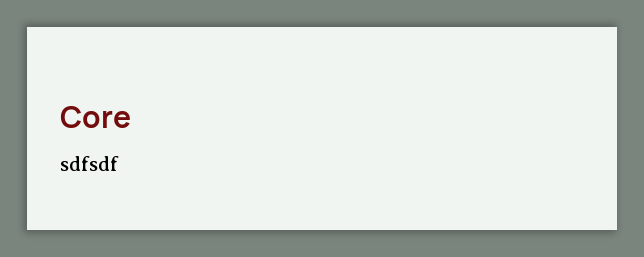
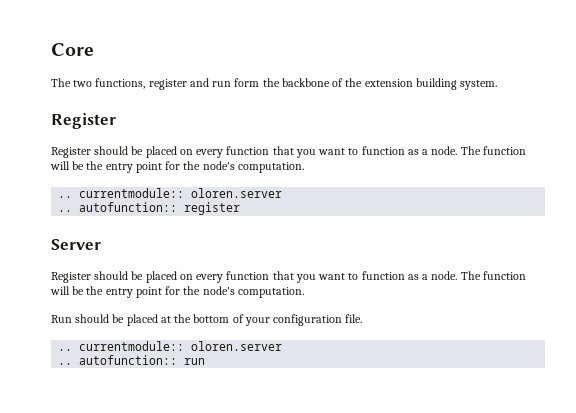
[60,156,119,171] sdfsdf -> [51,78,498,90] [51,113,116,129] [51,146,526,158] [50,161,304,173] [58,188,283,198] [58,202,241,215] [51,239,101,250] [51,271,526,283] [50,286,304,298] [51,314,363,326] [58,341,283,351] [58,355,206,365] The two functions, register and run form the backbone of the extension building system. // Register // Register should be placed on every function that you want to function as a node. The function will be the entry point for the node's computation. // .. currentmodule:: oloren.server // .. autofunction:: register // Server // Register should be placed on every function that you want to function as a node. The function will be the entry point for the node's computation. // Run should be placed at the bottom of your configuration file. // .. currentmodule:: oloren.server // .. autofunction:: run

